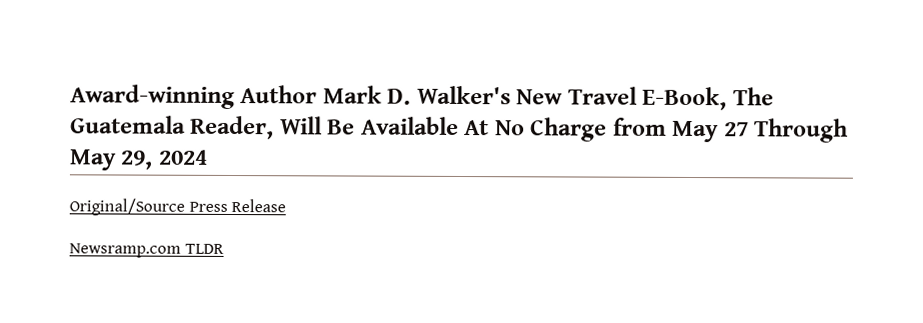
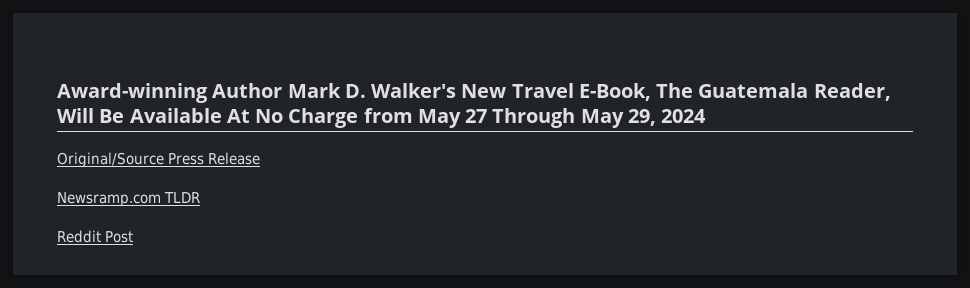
(224, 248) none -> [57,230,134,243] // Reddit Post

